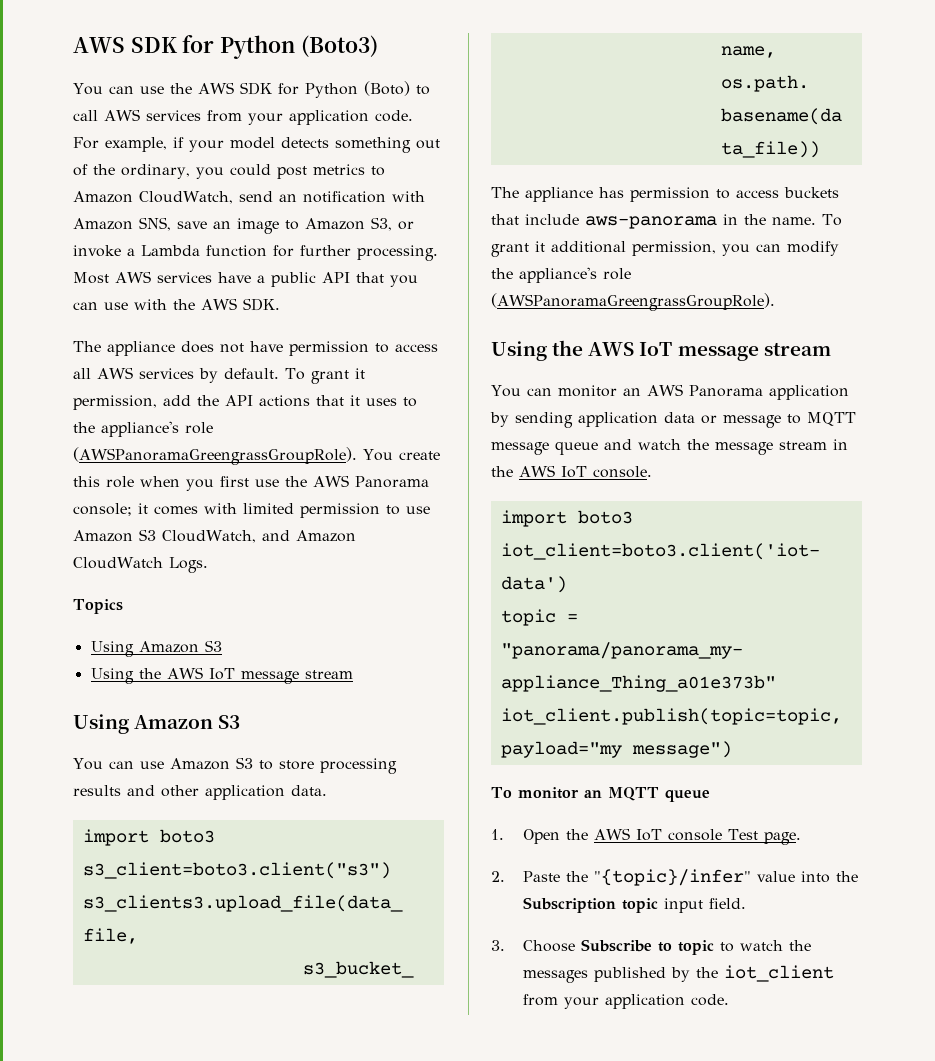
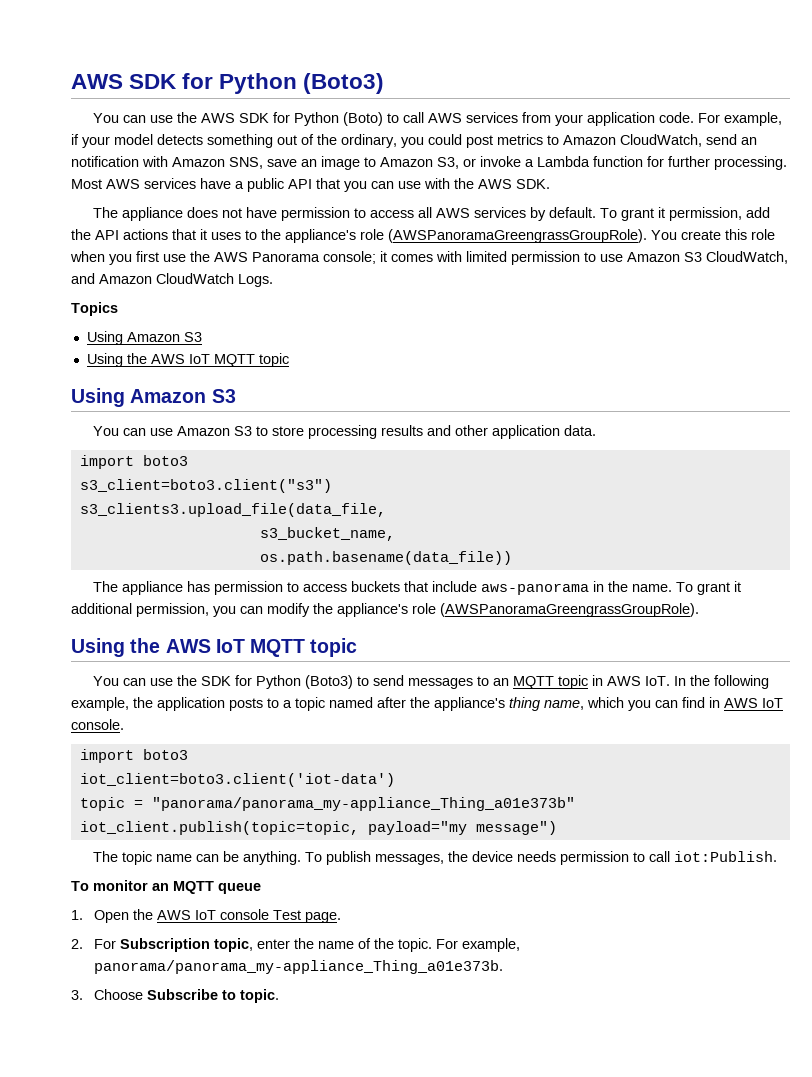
[240,670,353,684] message stream -> [213,353,289,367] MQTT topic
[677,342,831,361] [491,384,849,400] [490,412,856,428] [491,439,848,455] [491,466,513,477] message stream // You can monitor an AWS Panorama application by sending application data or message to MQTT message queue and watch the message stream in the -> [250,638,358,657] [93,675,770,689] [71,697,720,711] MQTT topic // You can use the SDK for Python (Boto3) to send messages to an MQTT topic in AWS IoT. In the following example, the application posts to a topic named after the appliance's thing name, which you can find in
(732, 749) none -> [93,851,778,865] // The topic name can be anything. To publish messages, the device needs permission to call iot:Publish.
[522,869,858,886] [522,897,746,913] [491,939,811,955] [522,965,834,983] [522,994,729,1009] Paste the "{topic}/infer" value into the Subscription topic input field. // 3. Choose Subscribe to topic to watch the messages published by the iot_client from your application code. -> [94,938,521,952] [94,960,504,974] [71,989,280,1003] For Subscription topic, enter the name of the topic. For example, panorama/panorama_my-appliance_Thing_a01e373b. // 3. Choose Subscribe to topic.

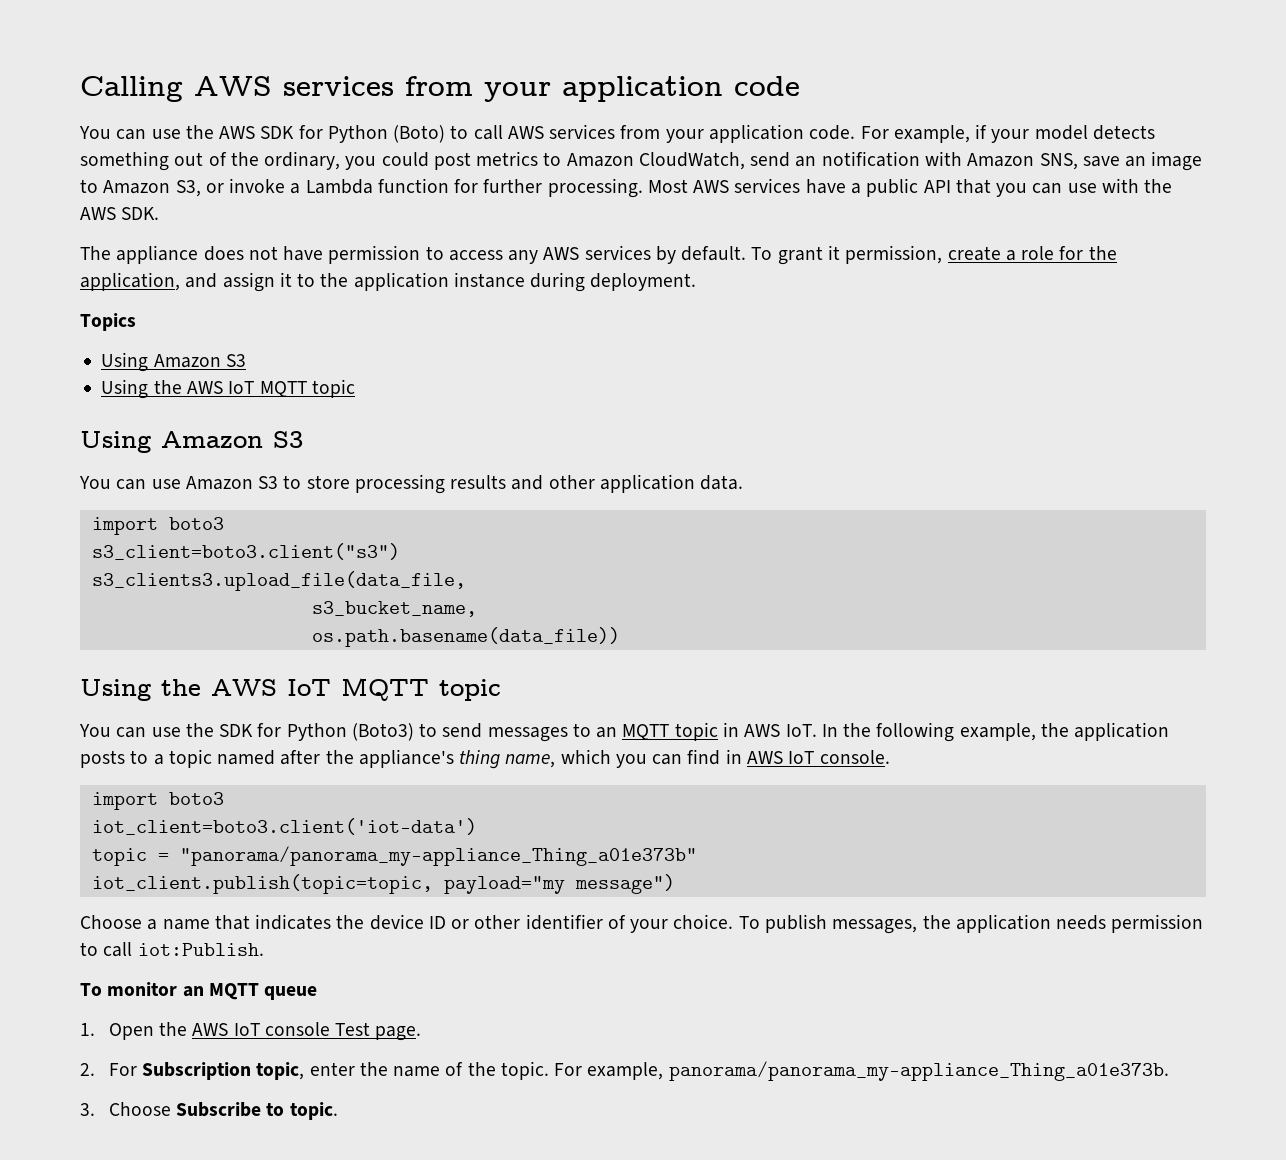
[71,73,385,94] AWS SDK for Python (Boto3) -> [80,76,800,102] Calling AWS services from your application code
[418,207,433,218] all -> [508,250,539,264] any
[746,207,771,218] [71,229,775,243] [70,251,788,265] [71,273,273,287] add the API actions that it uses to the appliance's role (AWSPanoramaGreengrassGroupRole). You create this role when you first use the AWS Panorama console; it comes with limited permission to use Amazon S3 CloudWatch, and Amazon CloudWatch Logs. -> [947,246,1117,261] [80,272,697,292] create a role for the application, and assign it to the application instance during deployment.
[93,581,742,595] [71,603,699,617] // The appliance has permission to access buckets that include aws-panorama in the name. To grant it additional permission, you can modify the appliance's role (AWSPanoramaGreengrassGroupRole). -> (620, 637) none
[93,851,302,865] The topic name can be anything. -> [80,914,734,933] Choose a name that indicates the device ID or other identifier of your choice.
[472,851,514,862] device -> [955,914,1051,933] application

